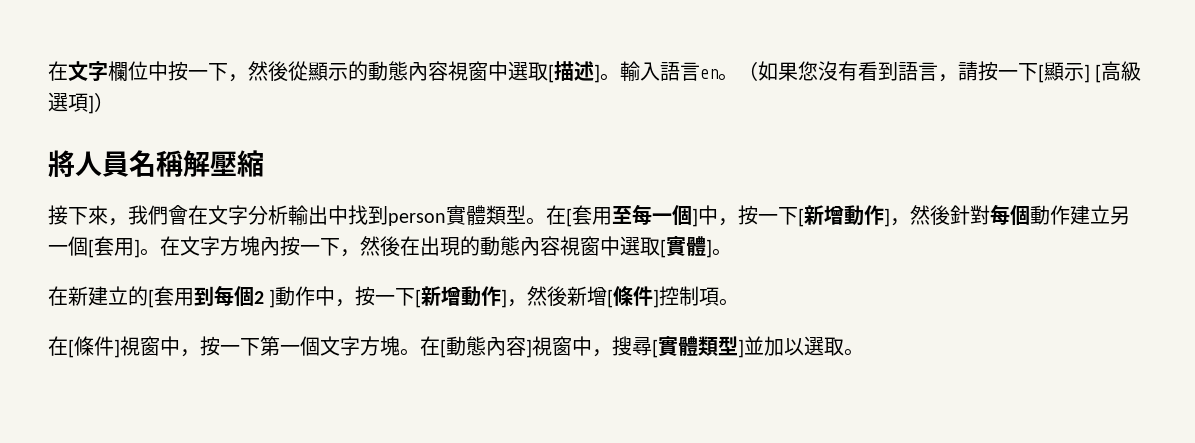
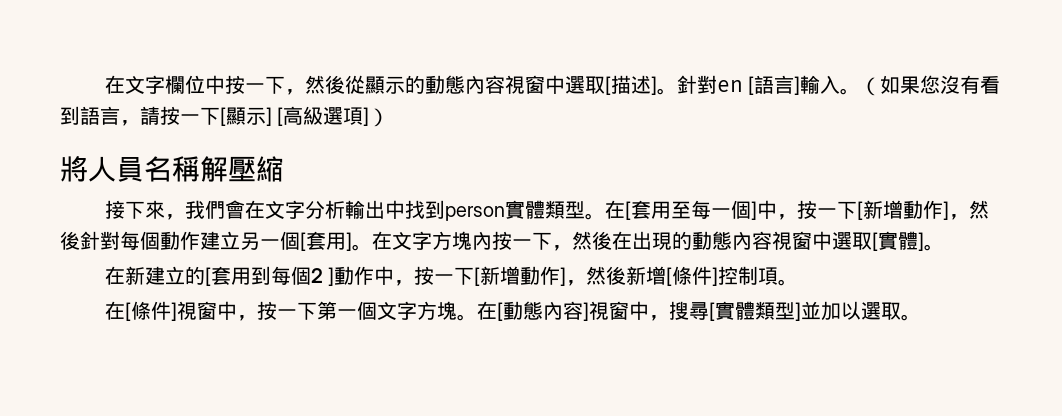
[620,61,718,82] 輸入語言en -> [676,75,841,95] 針對en [語言]輸入

